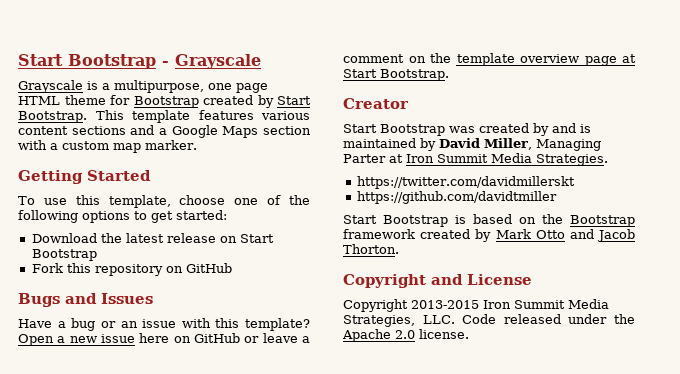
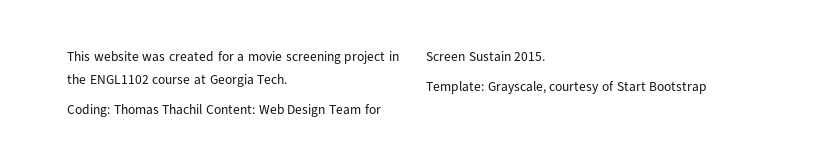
[18,54,261,69] [18,80,268,93] [18,95,311,108] [18,110,310,123] [18,125,311,138] [18,140,197,153] [18,170,151,184] [18,195,310,208] [18,210,227,223] [31,233,274,243] [31,249,97,261] [31,263,232,276] [18,293,153,307] [18,318,310,331] [18,333,310,346] [343,53,636,66] [343,69,449,81] [343,98,409,109] [343,123,591,136] [343,138,601,151] [343,153,608,166] [356,176,575,189] [356,191,557,204] [343,214,635,227] [343,229,635,242] [343,244,399,254] [343,274,532,288] [343,299,609,312] [343,314,635,327] [342,329,469,342] Start Bootstrap - Grayscale // Grayscale is a multipurpose, one page HTML theme for Bootstrap created by Start Bootstrap. This template features various content sections and a Google Maps section with a custom map marker. // Getting Started // To use this template, choose one of the following options to get started: // Download the latest release on Start Bootstrap // Fork this repository on GitHub // Bugs and Issues // Have a bug or an issue with this template? Open a new issue here on GitHub or leave a comment on the template overview page at Start Bootstrap. // Creator // Start Bootstrap was created by and is maintained by David Miller, Managing Parter at Iron Summit Media Strategies. // https://twitter.com/davidmillerskt // https://github.com/davidtmiller // Start Bootstrap is based on the Bootstrap framework created by Mark Otto and Jacob Thorton. // Copyright and License // Copyright 2013-2015 Iron Summit Media Strategies, LLC. Code released under the Apache 2.0 license. -> [67,51,399,64] [67,74,288,87] [67,104,381,117] [426,51,546,62] [426,81,708,94] This website was created for a movie screening project in the ENGL1102 course at Georgia Tech. // Coding: Thomas Thachil Content: Web Design Team for Screen Sustain 2015. // Template: Grayscale, courtesy of Start Bootstrap

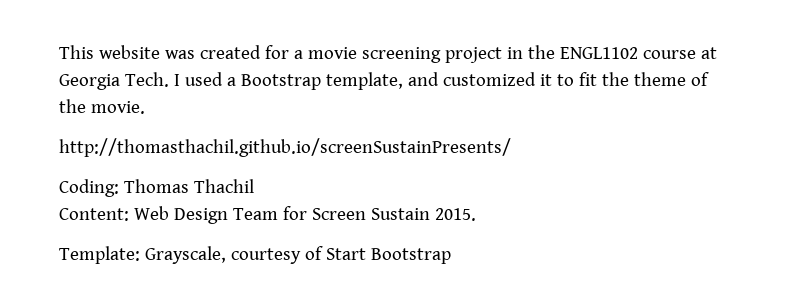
(288, 79) none -> [173,72,709,90] [59,99,145,114] [59,138,511,157] I used a Bootstrap template, and customized it to fit the theme of the movie. // http://thomasthachil.github.io/screenSustainPresents/
(203, 109) none -> (254, 186) //

